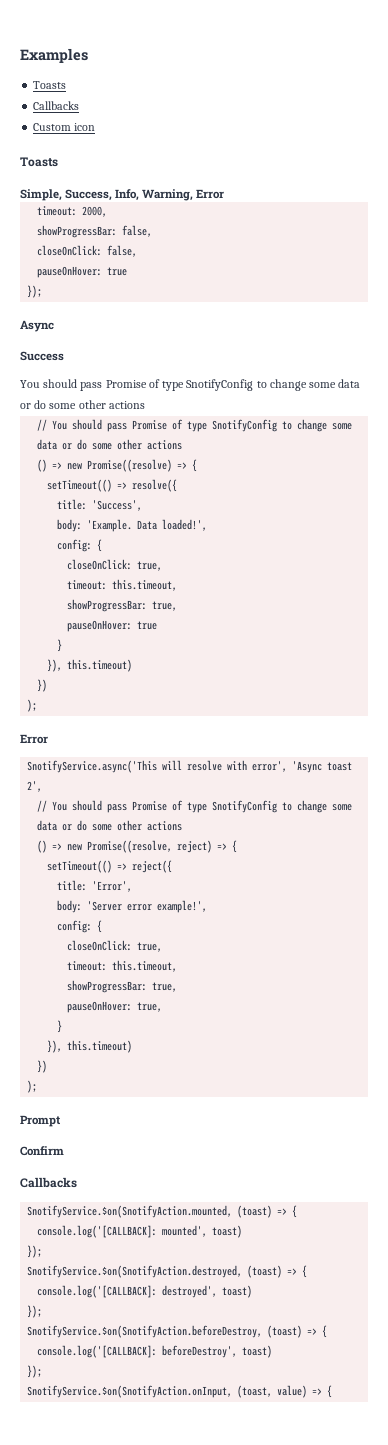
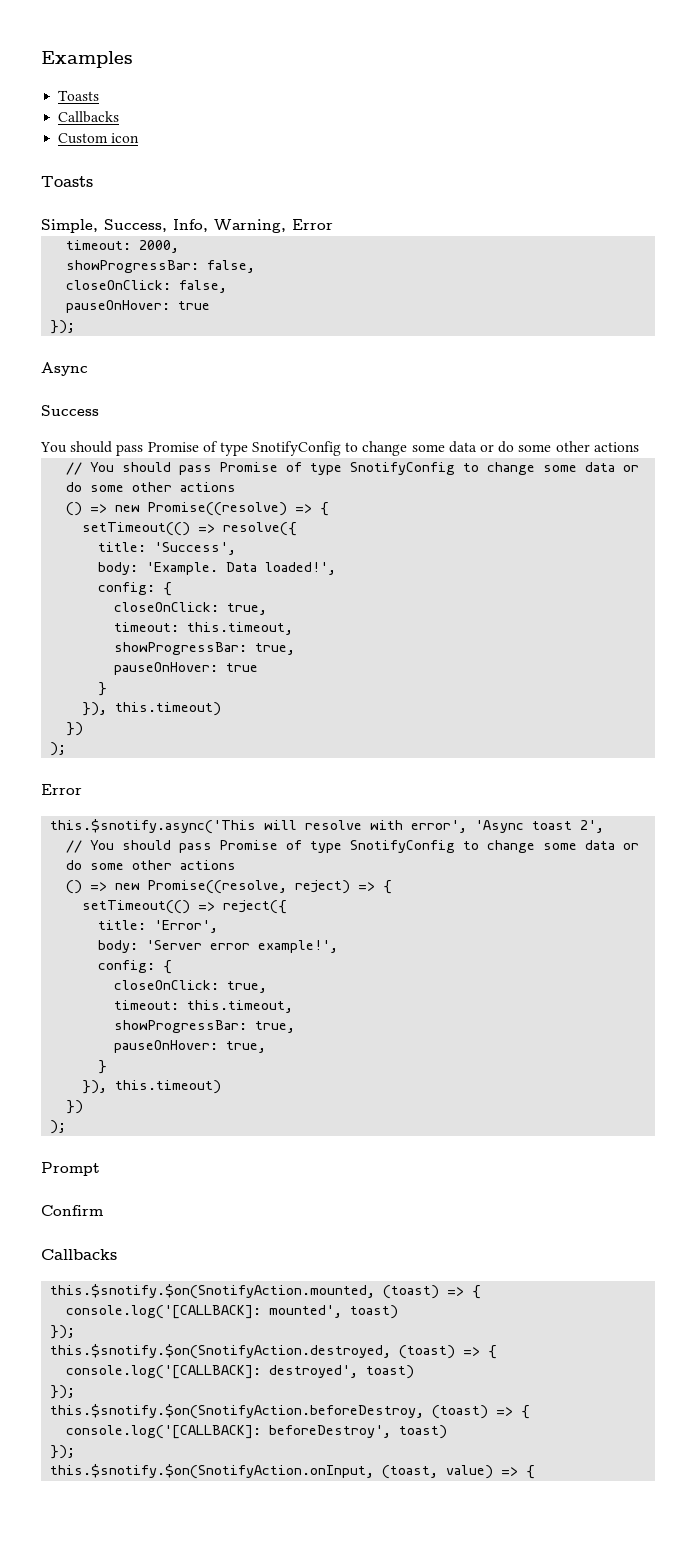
[27,760,158,773] SnotifyService.async('This -> [50,819,257,834] this.$snotify.async('This
[27,1205,233,1218] SnotifyService.$on(SnotifyAction.mounted, -> [50,1284,376,1299] this.$snotify.$on(SnotifyAction.mounted,
[27,1265,243,1278] SnotifyService.$on(SnotifyAction.destroyed, -> [50,1344,392,1359] this.$snotify.$on(SnotifyAction.destroyed,
[27,1325,263,1338] SnotifyService.$on(SnotifyAction.beforeDestroy, -> [50,1404,425,1419] this.$snotify.$on(SnotifyAction.beforeDestroy,
[27,1385,233,1398] SnotifyService.$on(SnotifyAction.onInput, -> [50,1464,375,1479] this.$snotify.$on(SnotifyAction.onInput,

